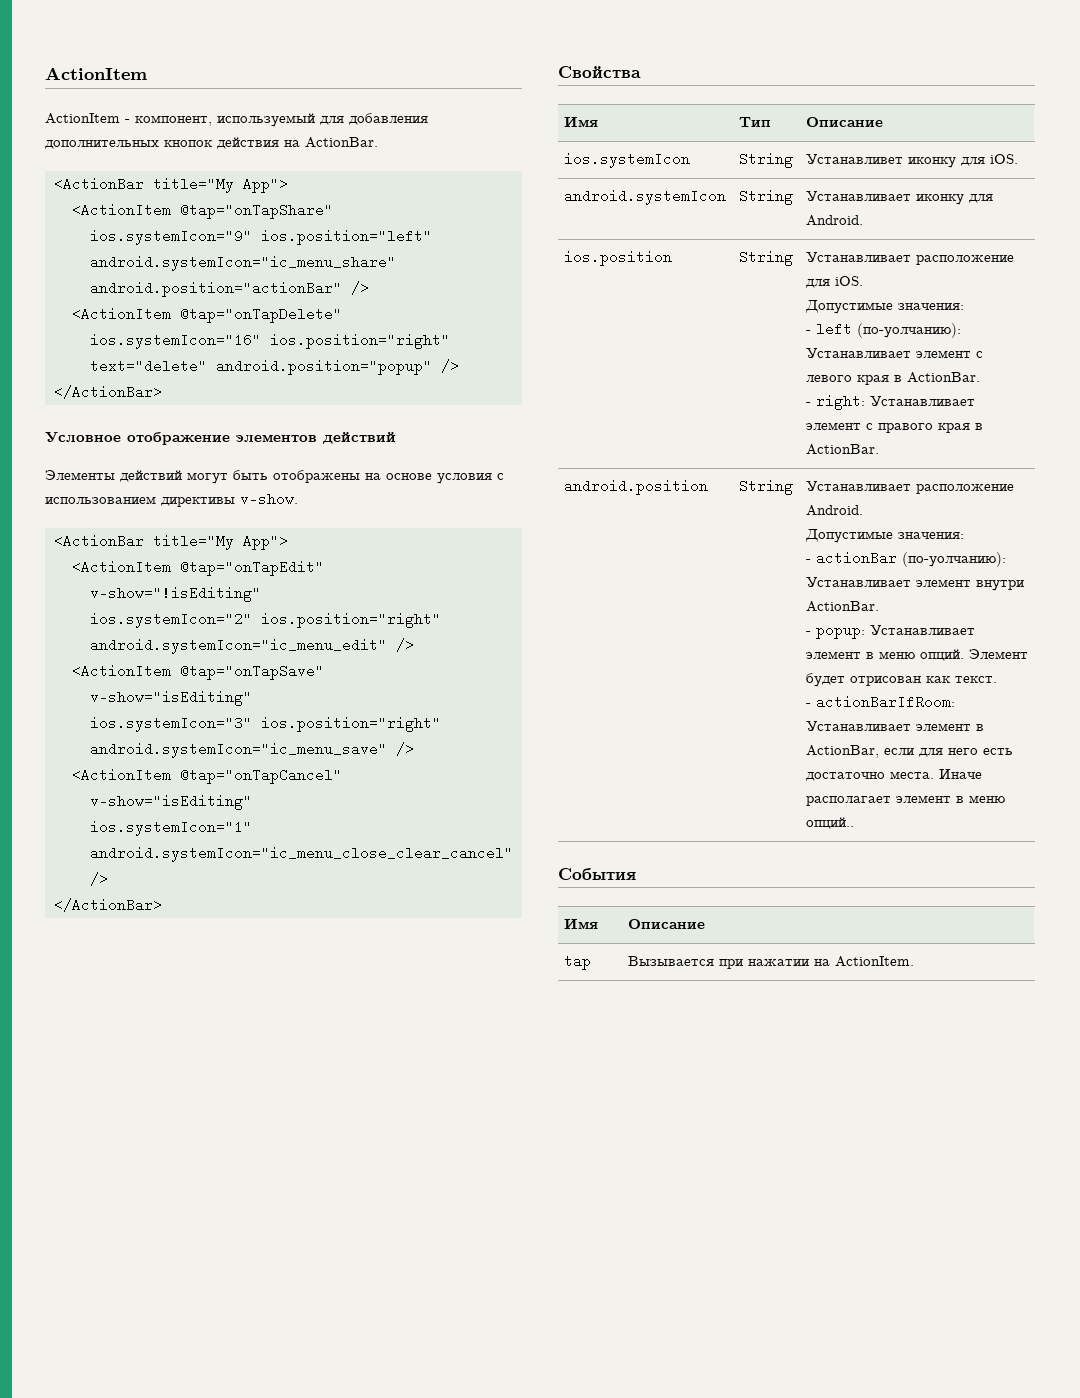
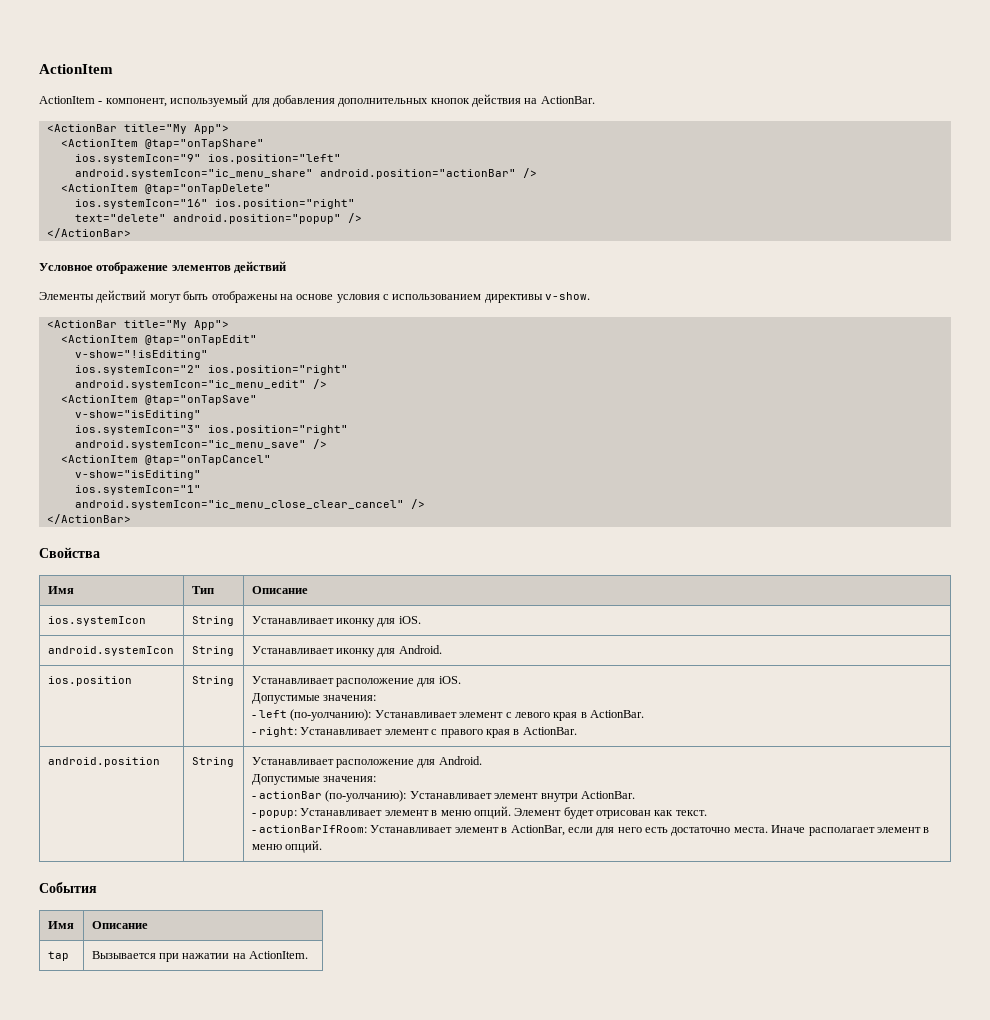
[806,154,904,164] Устанавливет -> [251,616,334,624] Устанавливает
(1015, 489) none -> [417,759,436,768] для
[806,817,855,829] опций.. -> [285,840,323,853] опций.

